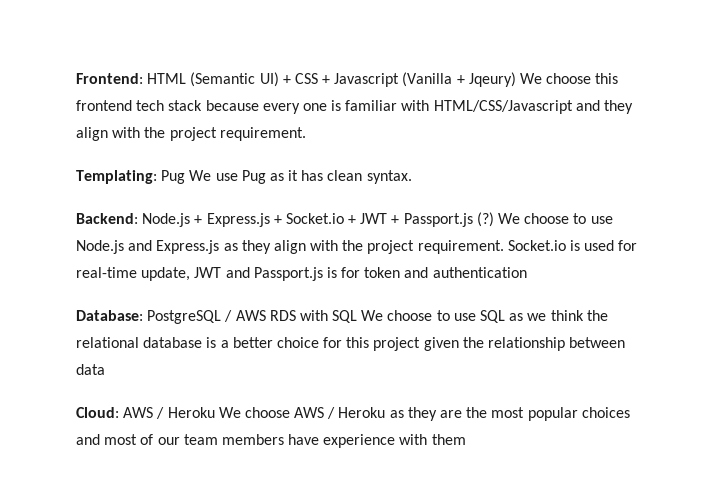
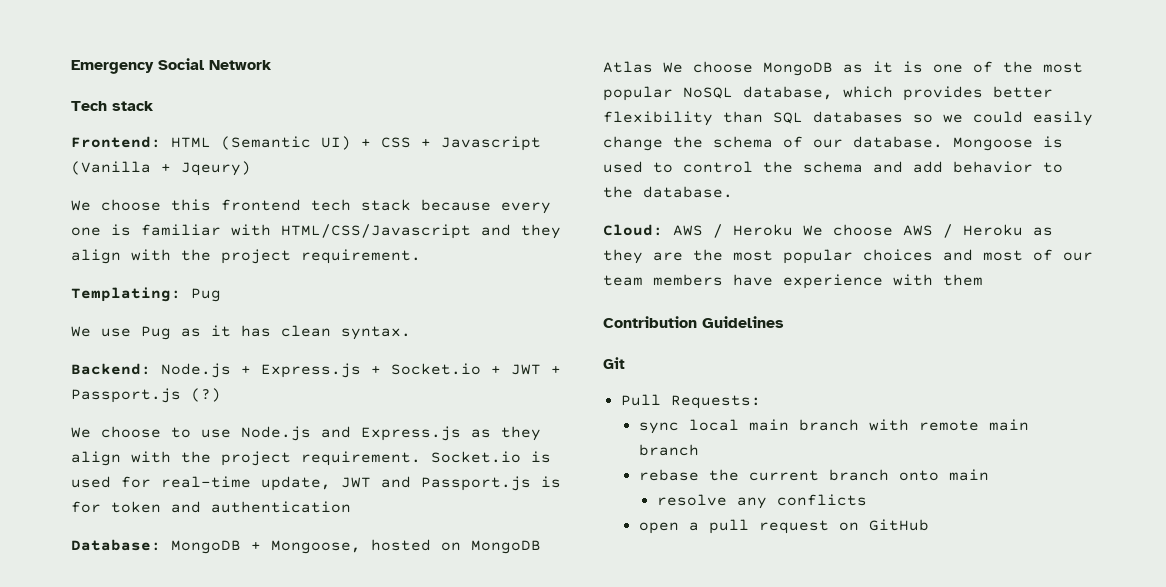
(76, 78) none -> [71,58,272,74] [71,101,154,111] Emergency Social Network // Tech stack //
(516, 79) none -> (251, 168) //
(186, 177) none -> (221, 295) //
(494, 219) none -> (221, 395) //
[147,310,608,324] [76,337,626,351] [76,364,105,375] PostgreSQL / AWS RDS with SQL We choose to use SQL as we think the relational database is a better choice for this project given the relationship between data -> [171,539,541,554] [603,61,1083,76] [603,86,1053,101] [603,111,1093,126] [603,136,1063,151] [603,161,1063,173] [603,186,733,198] MongoDB + Mongoose, hosted on MongoDB Atlas We choose MongoDB as it is one of the most popular NoSQL database, which provides better flexibility than SQL databases so we could easily change the schema of our database. Mongoose is used to control the schema and add behavior to the database.
(466, 439) none -> [603,316,784,328] [603,357,625,369] [620,394,761,409] [638,419,1029,434] [638,444,699,456] [638,469,989,481] [656,494,867,509] [638,519,929,534] // Contribution Guidelines // Git // Pull Requests: // sync local main branch with remote main branch // rebase the current branch onto main // resolve any conflicts // open a pull request on GitHub

